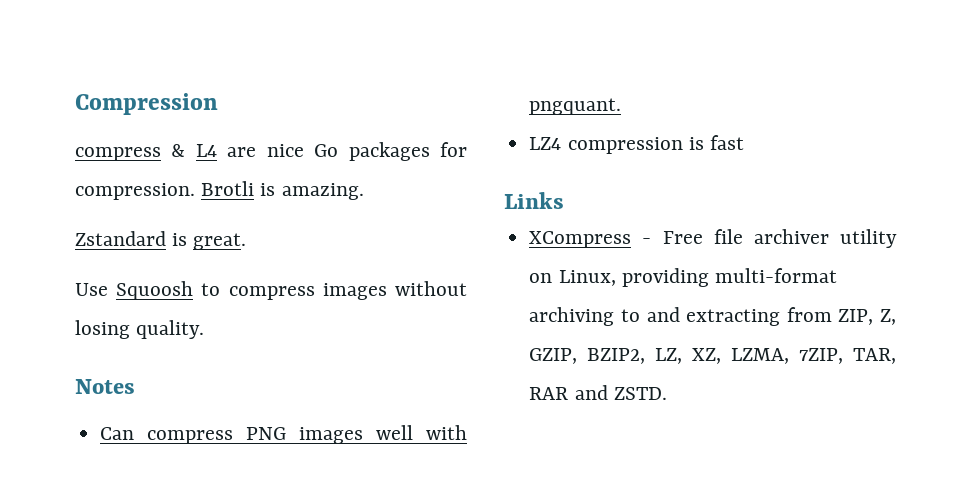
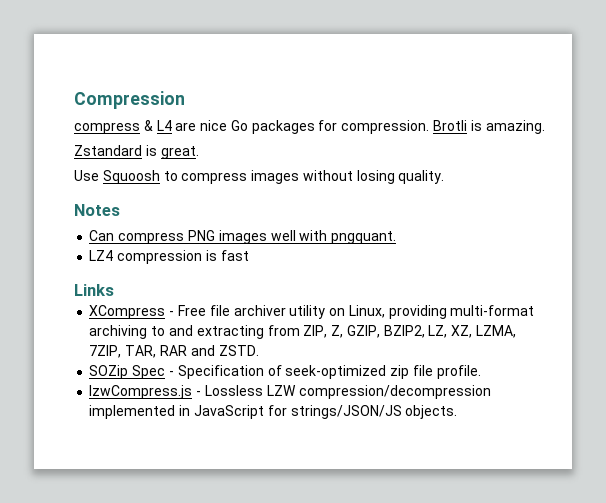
(667, 393) none -> [89,365,481,379] [89,385,491,399] [89,405,458,419] // SOZip Spec - Specification of seek-optimized zip file profile. // lzwCompress.js - Lossless LZW compression/decompression implemented in JavaScript for strings/JSON/JS objects.

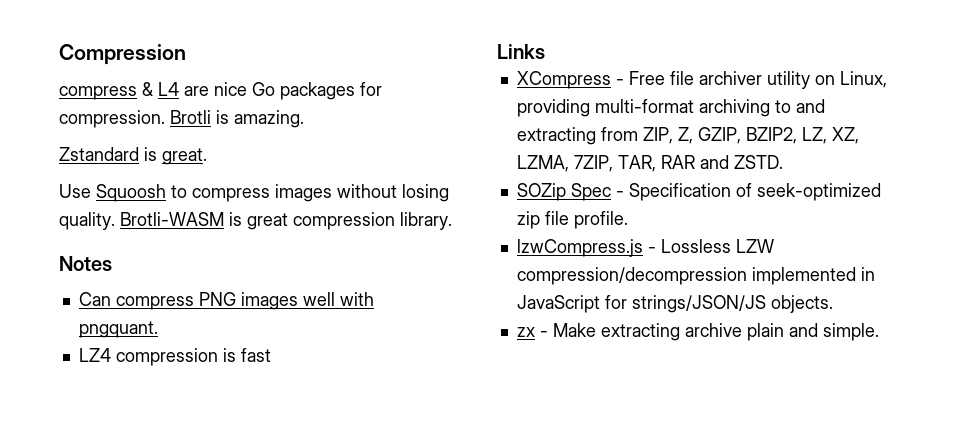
(445, 177) none -> [120,212,452,230] Brotli-WASM is great compression library.
(458, 412) none -> [516,323,879,341] // zx - Make extracting archive plain and simple.

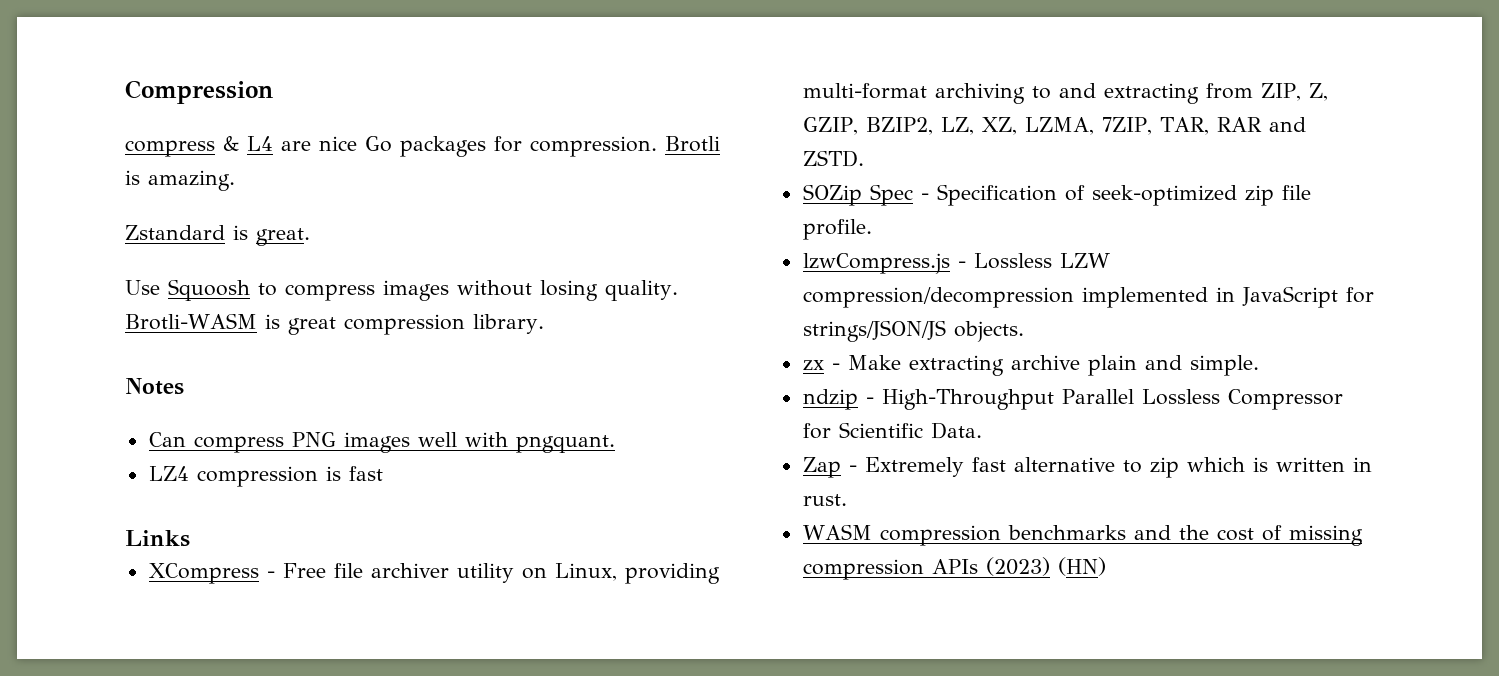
(879, 332) none -> [802,389,1343,410] [802,422,982,439] [802,457,1372,478] [802,494,847,506] [802,524,1363,546] [802,557,1106,580] // ndzip - High-Throughput Parallel Lossless Compressor for Scientific Data. // Zap - Extremely fast alternative to zip which is written in rust. // WASM compression benchmarks and the cost of missing compression APIs (2023) (HN)

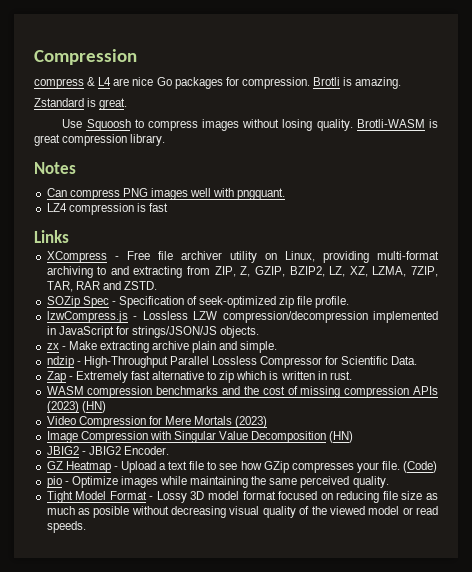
(1106, 566) none -> [46,416,268,428] [46,431,354,443] [46,446,169,455] [46,461,438,473] [46,476,389,488] [46,491,439,503] [46,506,439,518] [46,521,86,533] // Video Compression for Mere Mortals (2023) // Image Compression with Singular Value Decomposition (HN) // JBIG2 - JBIG2 Encoder. // GZ Heatmap - Upload a text file to see how GZip compresses your file. (Code) // pio - Optimize images while maintaining the same perceived quality. // Tight Model Format - Lossy 3D model format focused on reducing file size as much as posible without decreasing visual quality of the viewed model or read speeds.

